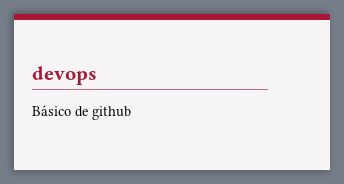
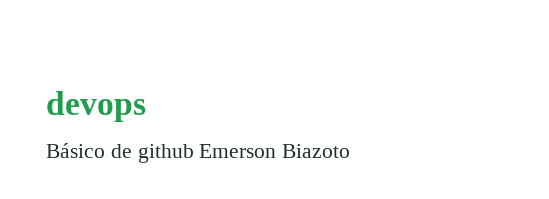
(131, 113) none -> [199,144,351,158] Emerson Biazoto

